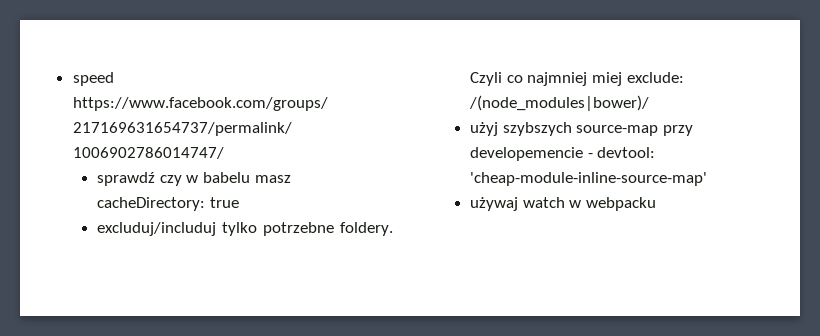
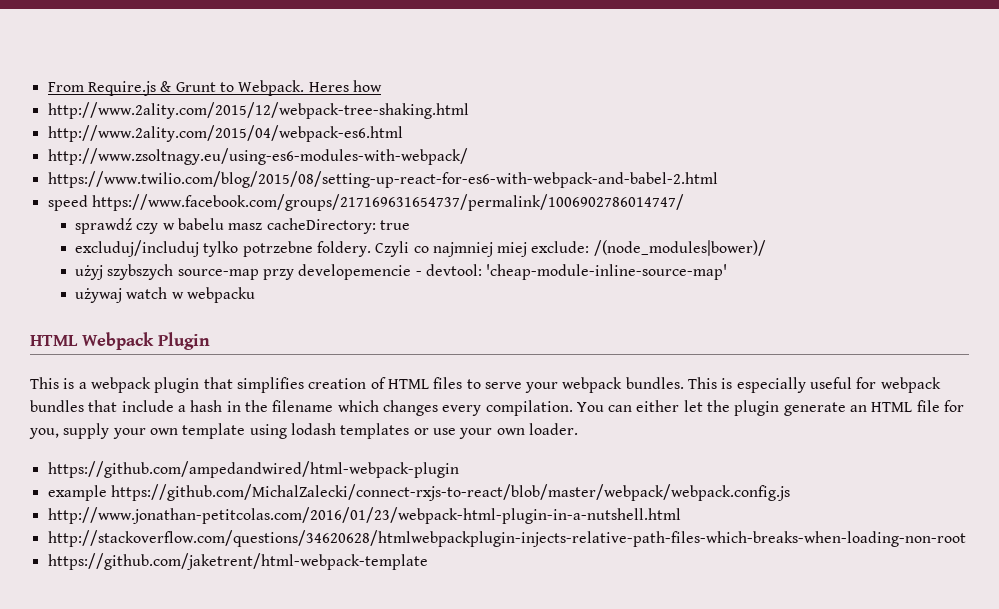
(72, 79) none -> [47,80,382,96] [47,102,469,119] [47,125,403,142] [47,148,468,165] [47,171,718,188] From Require.js & Grunt to Webpack. Heres how // http://www.2ality.com/2015/12/webpack-tree-shaking.html // http://www.2ality.com/2015/04/webpack-es6.html // http://www.zsoltnagy.eu/using-es6-modules-with-webpack/ // https://www.twilio.com/blog/2015/08/setting-up-react-for-es6-with-webpack-and-babel-2.html //
(656, 204) none -> [30,332,210,350] [30,377,941,393] [30,400,965,416] [29,423,578,439] [47,461,459,478] [47,484,790,501] [47,507,681,524] [47,530,966,547] [47,553,428,570] // HTML Webpack Plugin // This is a webpack plugin that simplifies creation of HTML files to serve your webpack bundles. This is especially useful for webpack bundles that include a hash in the filename which changes every compilation. You can either let the plugin generate an HTML file for you, supply your own template using lodash templates or use your own loader. // https://github.com/ampedandwired/html-webpack-plugin // example https://github.com/MichalZalecki/connect-rxjs-to-react/blob/master/webpack/webpack.config.js // http://www.jonathan-petitcolas.com/2016/01/23/webpack-html-plugin-in-a-nutshell.html // http://stackoverflow.com/questions/34620628/htmlwebpackplugin-injects-relative-path-files-which-breaks-when-loading-non-root // https://github.com/jaketrent/html-webpack-template

